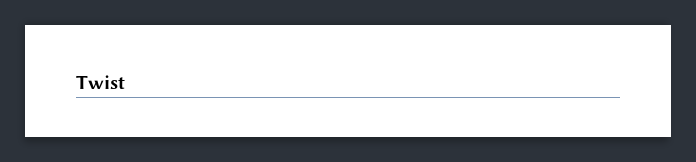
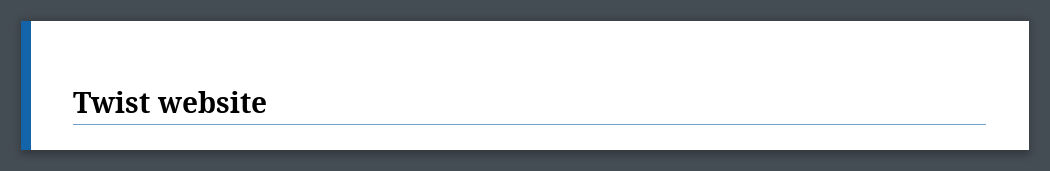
(125, 82) none -> [156,91,267,113] website

